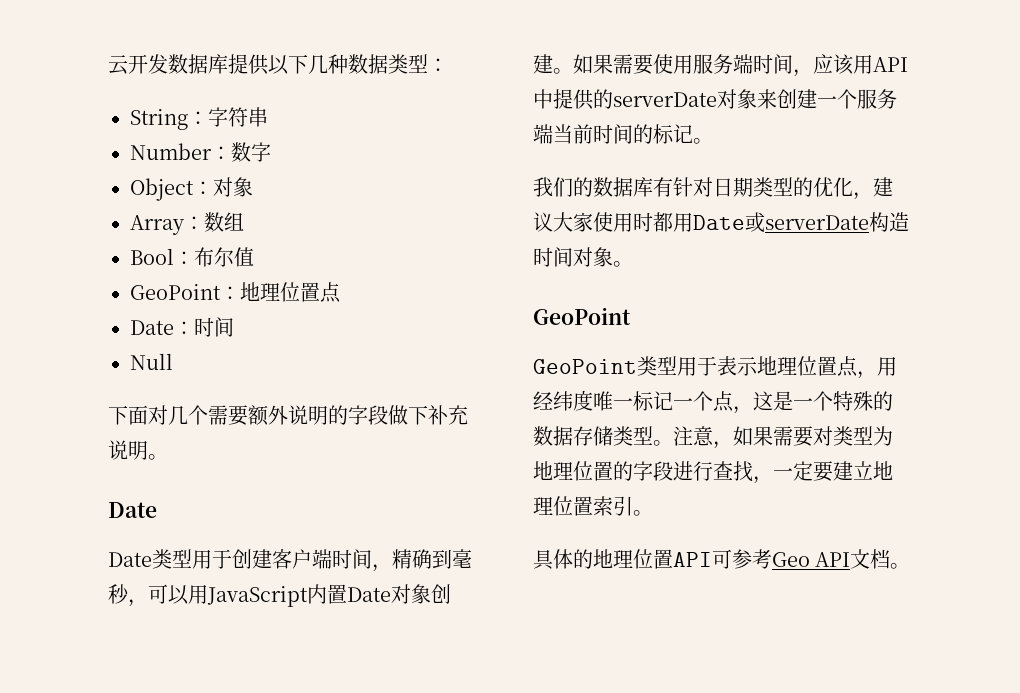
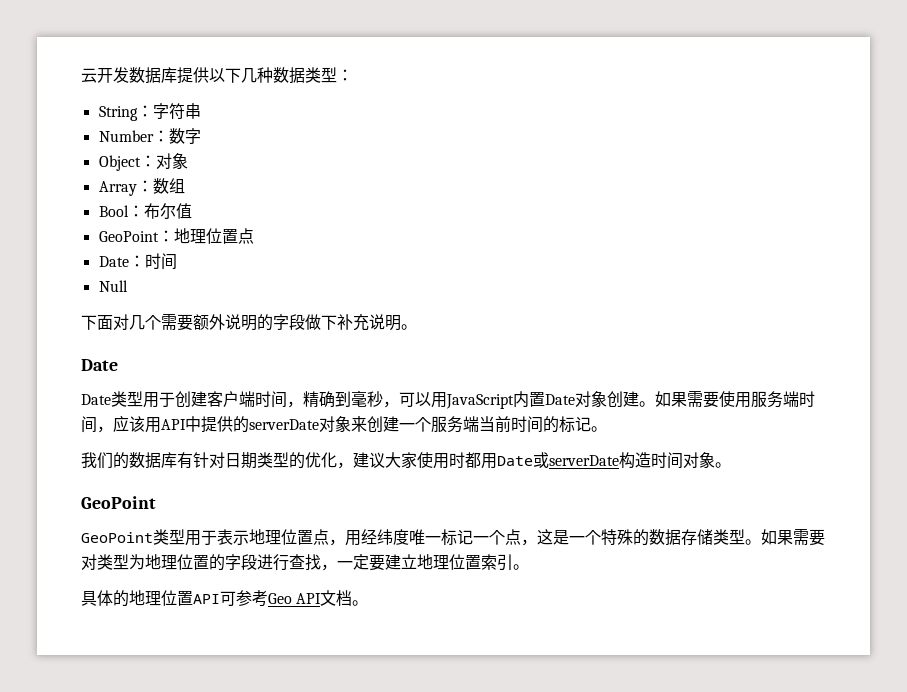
[673,426,733,449] 注意， -> (761, 542) none

